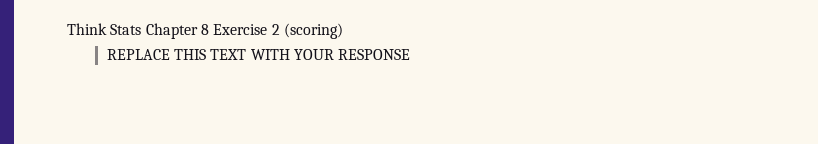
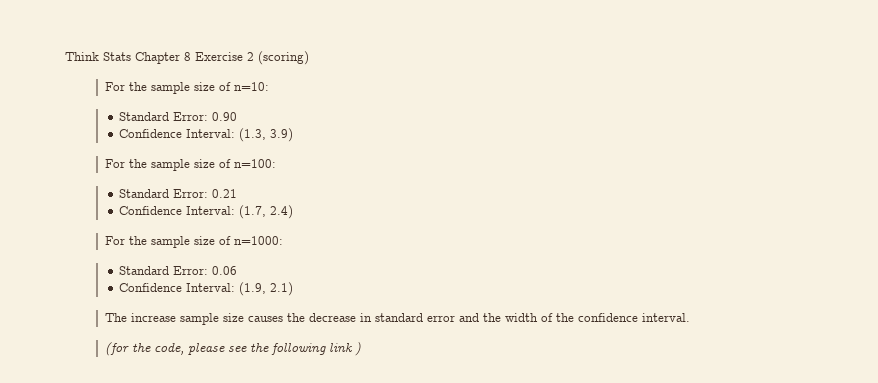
[106,49,411,60] REPLACE THIS TEXT WITH YOUR RESPONSE -> [105,82,270,94] [119,112,238,121] [119,128,294,142] [105,159,277,171] [119,189,238,198] [119,205,294,219] [105,236,284,248] [119,266,238,275] [119,282,294,296] [105,313,691,325] [105,342,362,356] For the sample size of n=10: // Standard Error: 0.90 // Confidence Interval: (1.3, 3.9) // For the sample size of n=100: // Standard Error: 0.21 // Confidence Interval: (1.7, 2.4) // For the sample size of n=1000: // Standard Error: 0.06 // Confidence Interval: (1.9, 2.1) // The increase sample size causes the decrease in standard error and the width of the confidence interval. // (for the code, please see the following link )

